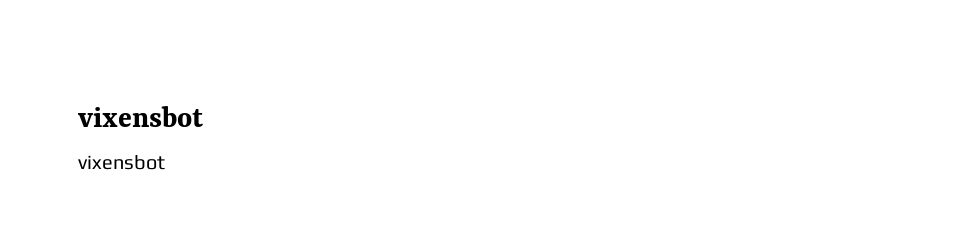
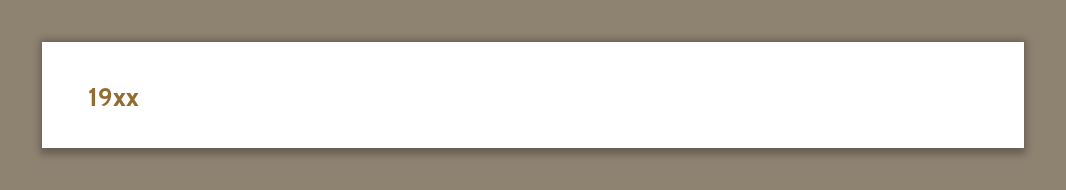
[78,106,203,127] [78,155,165,170] vixensbot // vixensbot -> [88,88,139,106] 19xx

